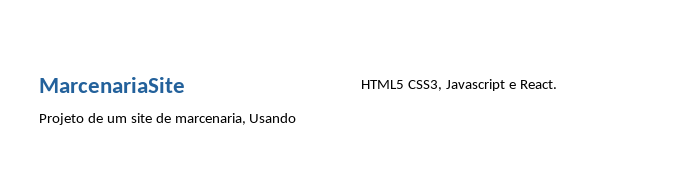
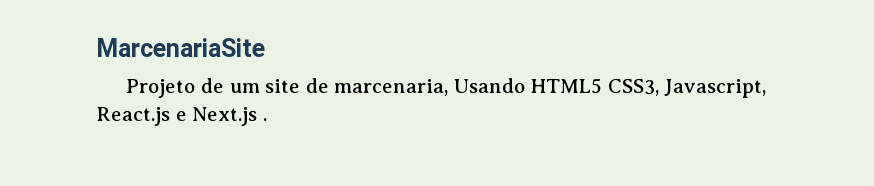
[445,79,557,91] Javascript e React. -> [664,79,767,98] [96,107,267,126] Javascript, React.js e Next.js .

